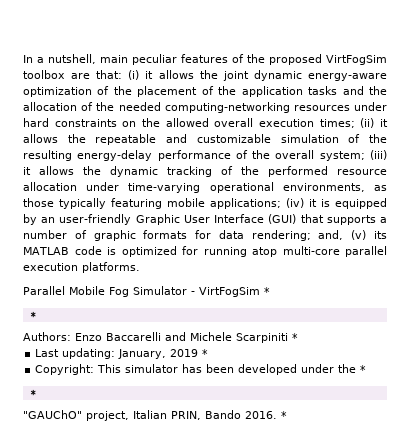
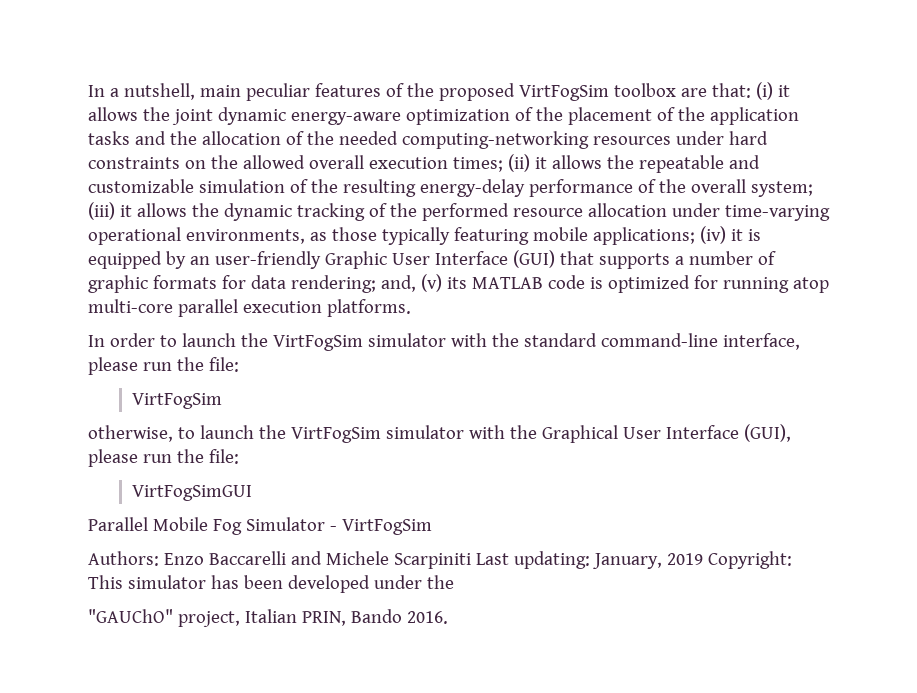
(140, 267) none -> [88,333,800,351] [88,357,239,375] [131,393,222,409] [88,424,791,443] [88,449,239,467] [131,485,252,501] // In order to launch the VirtFogSim simulator with the standard command-line interface, please run the file: // VirtFogSim // otherwise, to launch the VirtFogSim simulator with the Graphical User Interface (GUI), please run the file: // VirtFogSimGUI
[264,287,270,295] [29,311,36,318] * // * -> (432, 527) none
[292,333,298,341] * // -> (471, 561) none
[202,349,209,357] * // -> (703, 559) none
[360,365,367,373] [29,389,36,396] * // * -> (454, 582) none
[281,411,287,419] * -> (448, 617) none

